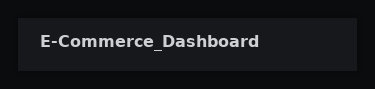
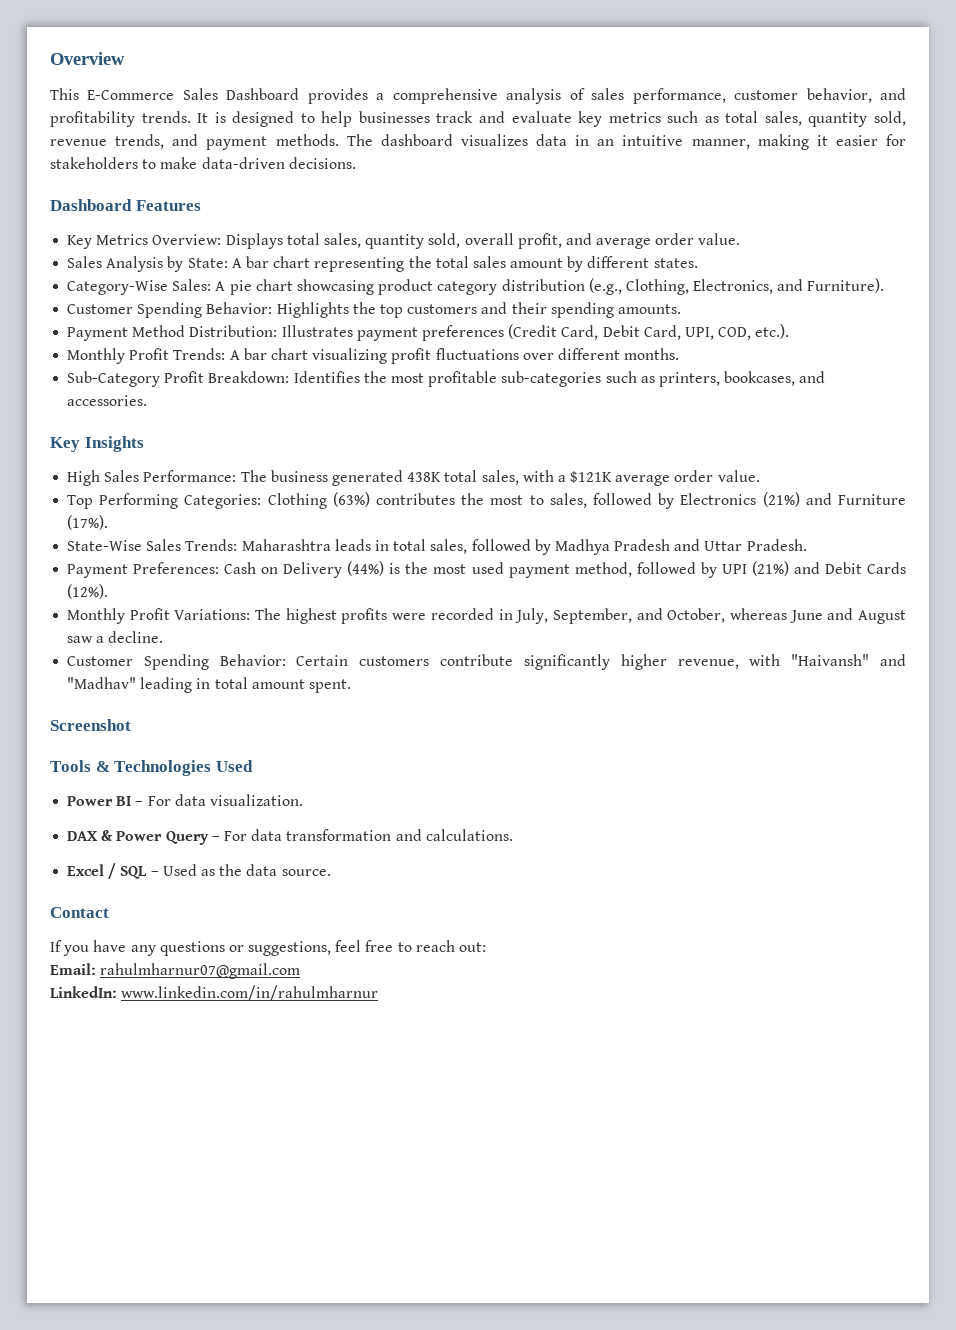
[40,35,259,51] E-Commerce_Dashboard -> [50,52,125,65] [50,88,906,104] [50,111,906,127] [50,134,906,150] [50,157,356,169] [50,199,201,211] [67,233,741,249] [67,256,698,272] [67,278,885,295] [67,302,681,318] [67,324,790,341] [67,348,680,364] [67,371,826,387] [67,395,148,406] [50,436,144,452] [67,470,760,486] [67,492,907,509] [67,515,109,530] [67,539,807,555] [67,561,907,578] [67,584,109,599] [67,608,907,624] [67,631,164,643] [67,654,906,670] [67,677,351,693] [50,719,131,731] [50,760,253,776] [67,794,303,806] [67,829,513,845] [67,863,331,879] [50,907,109,918] [50,940,487,956] [50,963,301,979] [50,985,379,1001] Overview // This E-Commerce Sales Dashboard provides a comprehensive analysis of sales performance, customer behavior, and profitability trends. It is designed to help businesses track and evaluate key metrics such as total sales, quantity sold, revenue trends, and payment methods. The dashboard visualizes data in an intuitive manner, making it easier for stakeholders to make data-driven decisions. // Dashboard Features // Key Metrics Overview: Displays total sales, quantity sold, overall profit, and average order value. // Sales Analysis by State: A bar chart representing the total sales amount by different states. // Category-Wise Sales: A pie chart showcasing product category distribution (e.g., Clothing, Electronics, and Furniture). // Customer Spending Behavior: Highlights the top customers and their spending amounts. // Payment Method Distribution: Illustrates payment preferences (Credit Card, Debit Card, UPI, COD, etc.). // Monthly Profit Trends: A bar chart visualizing profit fluctuations over different months. // Sub-Category Profit Breakdown: Identifies the most profitable sub-categories such as printers, bookcases, and accessories. // Key Insights // High Sales Performance: The business generated 438K total sales, with a $121K average order value. // Top Performing Categories: Clothing (63%) contributes the most to sales, followed by Electronics (21%) and Furniture (17%). // State-Wise Sales Trends: Maharashtra leads in total sales, followed by Madhya Pradesh and Uttar Pradesh. // Payment Preferences: Cash on Delivery (44%) is the most used payment method, followed by UPI (21%) and Debit Cards (12%). // Monthly Profit Variations: The highest profits were recorded in July, September, and October, whereas June and August saw a decline. // Customer Spending Behavior: Certain customers contribute significantly higher revenue, with "Haivansh" and "Madhav" leading in total amount spent. // Screenshot // Tools & Technologies Used // Power BI – For data visualization. // DAX & Power Query – For data transformation and calculations. // Excel / SQL – Used as the data source. // Contact // If you have any questions or suggestions, feel free to reach out: // Email: rahulmharnur07@gmail.com // LinkedIn: www.linkedin.com/in/rahulmharnur

